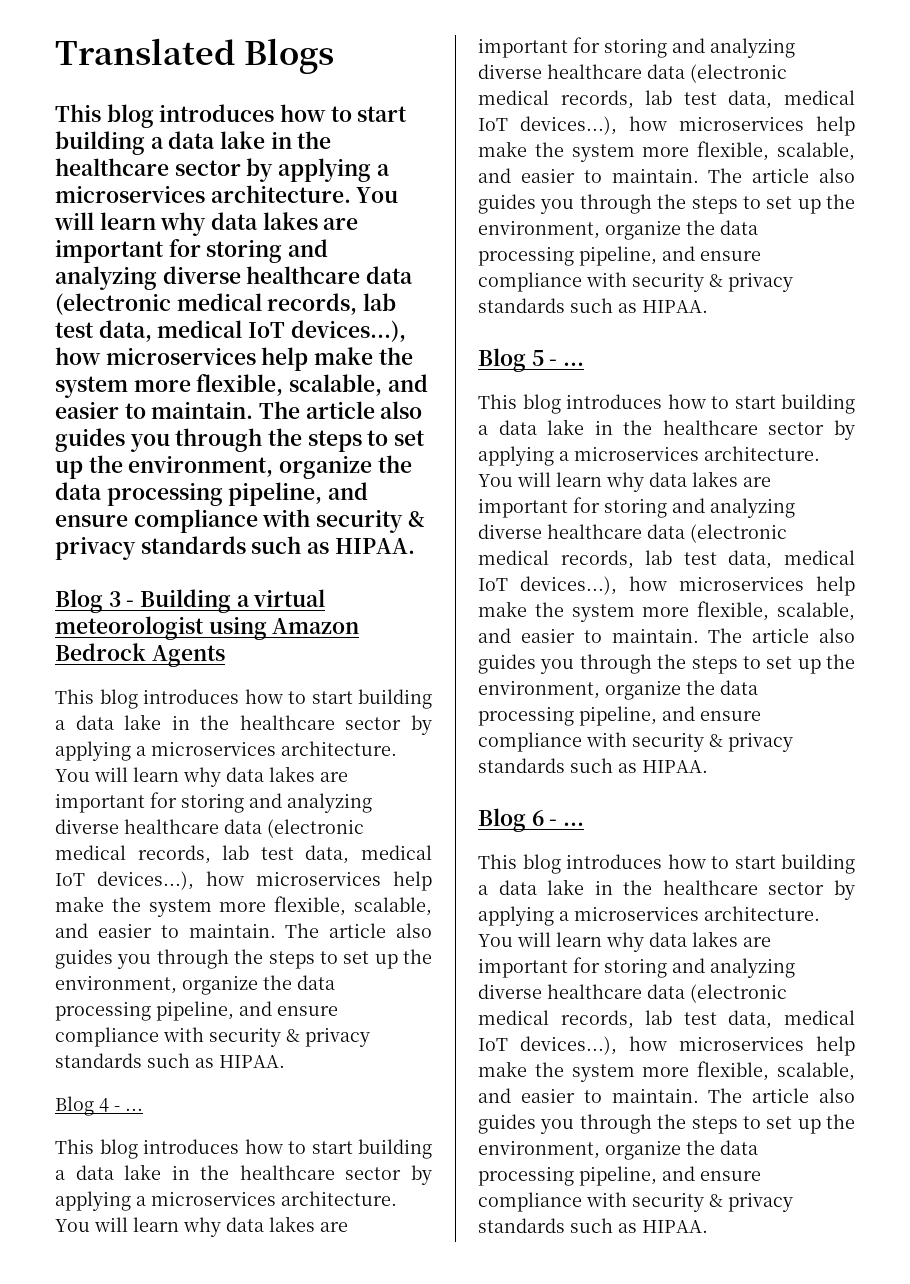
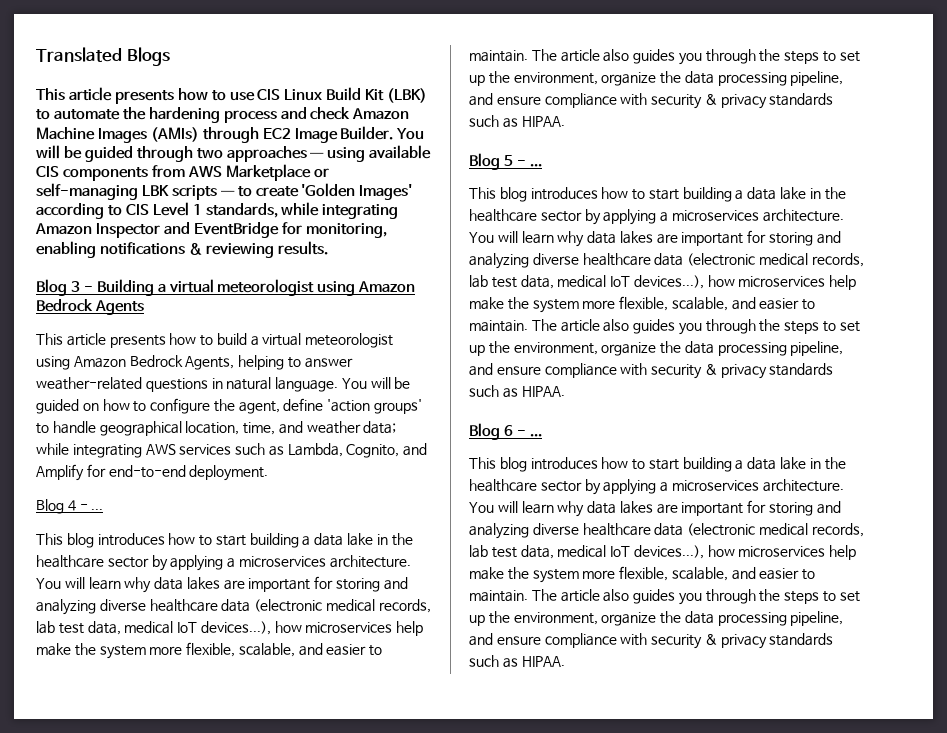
[106,104,408,128] [55,131,332,155] [55,158,390,182] [55,185,399,203] [54,212,359,236] [55,239,329,263] [55,266,414,290] [55,293,397,315] [55,320,406,342] [55,347,413,371] [55,374,428,398] [55,401,423,419] [55,428,426,452] [55,455,412,479] [55,482,369,506] [55,509,425,533] [55,536,415,560] blog introduces how to start building a data lake in the healthcare sector by applying a microservices architecture. You will learn why data lakes are important for storing and analyzing diverse healthcare data (electronic medical records, lab test data, medical IoT devices...), how microservices help make the system more flexible, scalable, and easier to maintain. The article also guides you through the steps to set up the environment, organize the data processing pipeline, and ensure compliance with security & privacy standards such as HIPAA. -> [68,87,428,104] [36,107,410,123] [36,126,425,143] [36,145,432,162] [36,164,329,181] [36,183,413,200] [36,202,399,219] [35,222,387,238] [36,241,328,258] article presents how to use CIS Linux Build Kit (LBK) to automate the hardening process and check Amazon Machine Images (AMIs) through EC2 Image Builder. You will be guided through two approaches — using available CIS components from AWS Marketplace or self-managing LBK scripts — to create 'Golden Images' according to CIS Level 1 standards, while integrating Amazon Inspector and EventBridge for monitoring, enabling notifications & reviewing results.
[99,689,432,709] [55,714,432,735] [55,741,397,761] [55,766,348,787] [55,792,372,813] [55,819,364,838] [55,845,432,864] [55,871,432,891] [55,896,433,917] [55,923,432,938] [55,949,432,969] [55,975,335,995] [55,1001,338,1021] [55,1027,370,1047] [55,1053,285,1068] blog introduces how to start building a data lake in the healthcare sector by applying a microservices architecture. You will learn why data lakes are important for storing and analyzing diverse healthcare data (electronic medical records, lab test data, medical IoT devices...), how microservices help make the system more flexible, scalable, and easier to maintain. The article also guides you through the steps to set up the environment, organize the data processing pipeline, and ensure compliance with security & privacy standards such as HIPAA. -> [66,333,394,348] [36,355,353,370] [36,377,411,392] [36,398,423,414] [36,421,397,436] [36,443,428,458] [36,464,269,481] article presents how to build a virtual meteorologist using Amazon Bedrock Agents, helping to answer weather-related questions in natural language. You will be guided on how to configure the agent, define 'action groups' to handle geographical location, time, and weather data; while integrating AWS services such as Lambda, Cognito, and Amplify for end-to-end deployment.

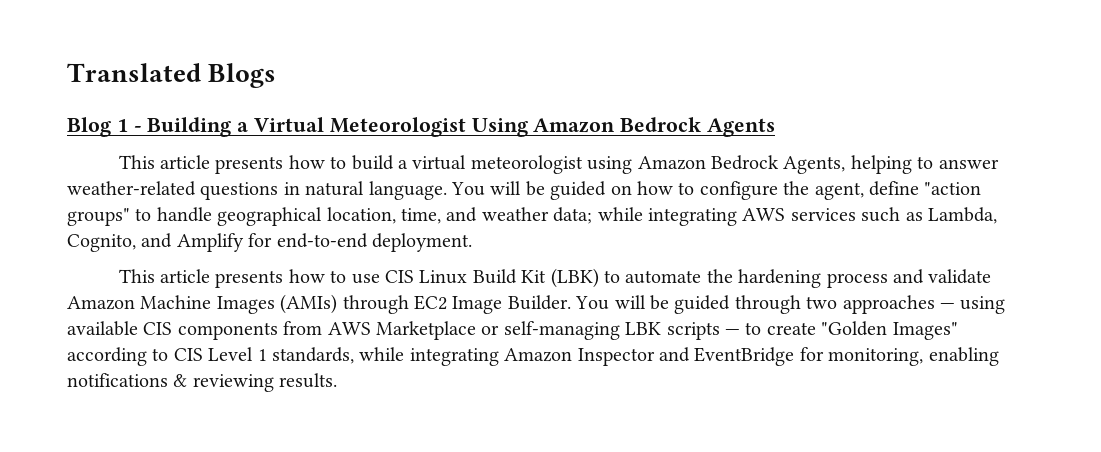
[36,87,428,104] [36,107,410,123] [36,126,425,143] [36,145,432,162] [36,164,329,181] [36,183,413,200] [36,202,399,219] [35,222,387,238] [36,241,328,258] [36,279,356,296] This article presents how to use CIS Linux Build Kit (LBK) to automate the hardening process and check Amazon Machine Images (AMIs) through EC2 Image Builder. You will be guided through two approaches — using available CIS components from AWS Marketplace or self-managing LBK scripts — to create 'Golden Images' according to CIS Level 1 standards, while integrating Amazon Inspector and EventBridge for monitoring, enabling notifications & reviewing results. // Blog 3 - Building a virtual meteorologist using -> [67,117,528,137] Blog 1 - Building a Virtual Meteorologist Using
[327,399,423,414] 'action groups' -> [924,182,982,195] [67,208,130,226] "action groups"
[36,499,104,514] [36,533,413,548] [36,555,411,571] [36,576,408,593] [36,599,431,615] [36,621,424,636] [36,642,383,659] [469,49,860,65] [469,71,844,86] [469,93,834,109] [469,115,565,128] [469,153,542,170] [469,187,846,202] [469,209,844,225] [469,230,841,247] [469,253,864,269] [469,275,857,290] [469,296,816,313] [469,319,860,335] [469,341,844,356] [469,363,834,379] [469,385,565,398] [469,423,542,440] [469,457,846,472] [469,479,844,495] [469,500,841,517] [469,523,864,539] [469,545,857,560] [469,566,816,583] [469,589,860,605] [469,611,844,626] [469,633,834,649] [469,655,565,668] Blog 4 - ... // This blog introduces how to start building a data lake in the healthcare sector by applying a microservices architecture. You will learn why data lakes are important for storing and analyzing diverse healthcare data (electronic medical records, lab test data, medical IoT devices...), how microservices help make the system more flexible, scalable, and easier to maintain. The article also guides you through the steps to set up the environment, organize the data processing pipeline, and ensure compliance with security & privacy standards such as HIPAA. // Blog 5 - ... // This blog introduces how to start building a data lake in the healthcare sector by applying a microservices architecture. You will learn why data lakes are important for storing and analyzing diverse healthcare data (electronic medical records, lab test data, medical IoT devices...), how microservices help make the system more flexible, scalable, and easier to maintain. The article also guides you through the steps to set up the environment, organize the data processing pipeline, and ensure compliance with security & privacy standards such as HIPAA. // Blog 6 - ... // This blog introduces how to start building a data lake in the healthcare sector by applying a microservices architecture. You will learn why data lakes are important for storing and analyzing diverse healthcare data (electronic medical records, lab test data, medical IoT devices...), how microservices help make the system more flexible, scalable, and easier to maintain. The article also guides you through the steps to set up the environment, organize the data processing pipeline, and ensure compliance with security & privacy standards such as HIPAA. -> [118,268,992,288] [67,294,1006,314] [67,321,958,340] [67,347,999,366] [67,373,338,392] This article presents how to use CIS Linux Build Kit (LBK) to automate the hardening process and validate Amazon Machine Images (AMIs) through EC2 Image Builder. You will be guided through two approaches — using available CIS components from AWS Marketplace or self-managing LBK scripts — to create "Golden Images" according to CIS Level 1 standards, while integrating Amazon Inspector and EventBridge for monitoring, enabling notifications & reviewing results.

